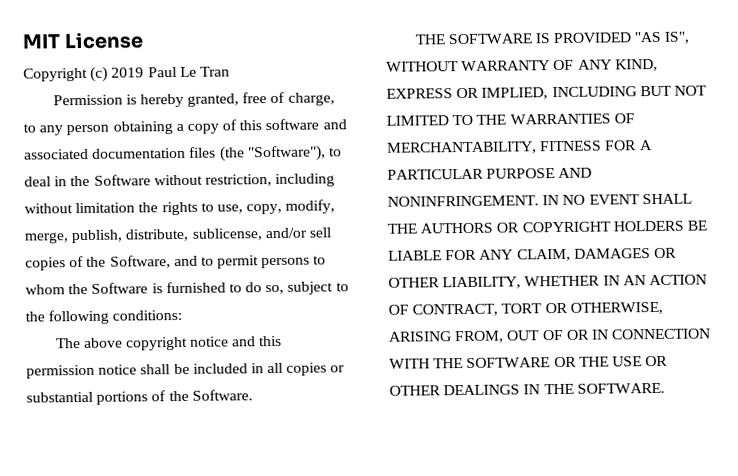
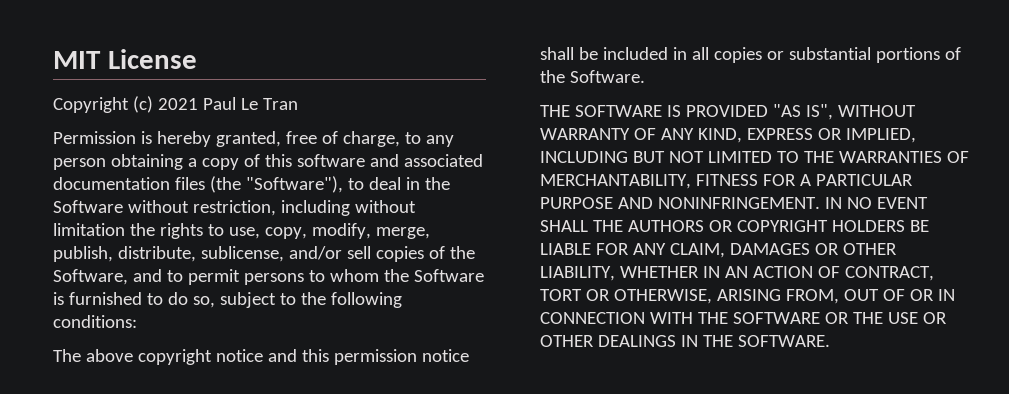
[111,67,145,78] 2019 -> [157,98,198,110] 2021

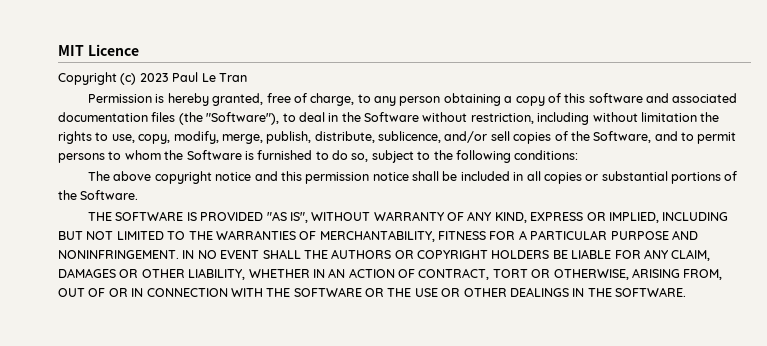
[107,49,197,69] License -> [87,44,139,56] Licence
[157,98,198,110] 2021 -> [139,73,169,82] 2023
[200,246,284,262] sublicense, -> [378,131,441,143] sublicence,

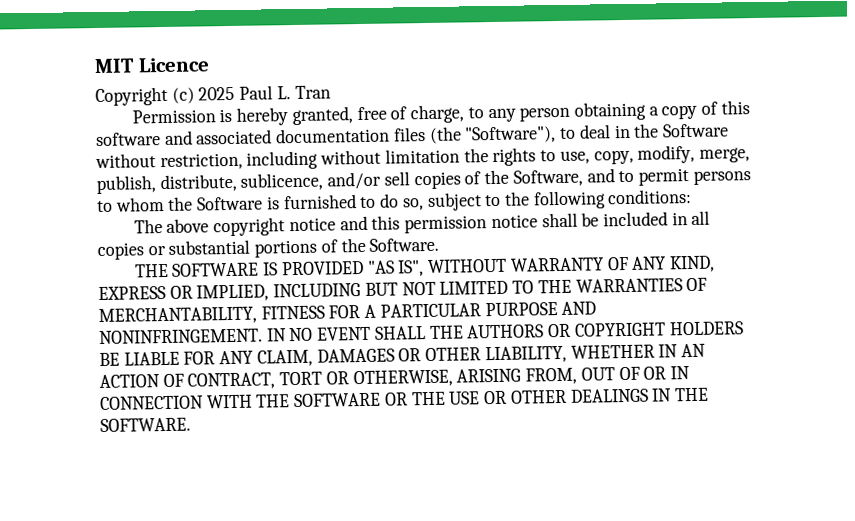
[139,72,216,82] 2023 Paul Le -> [198,85,291,101] 2025 Paul L.

